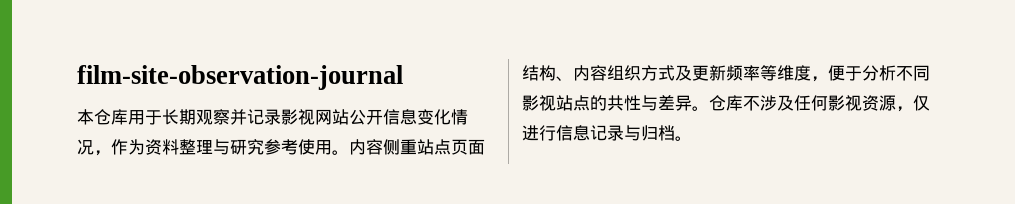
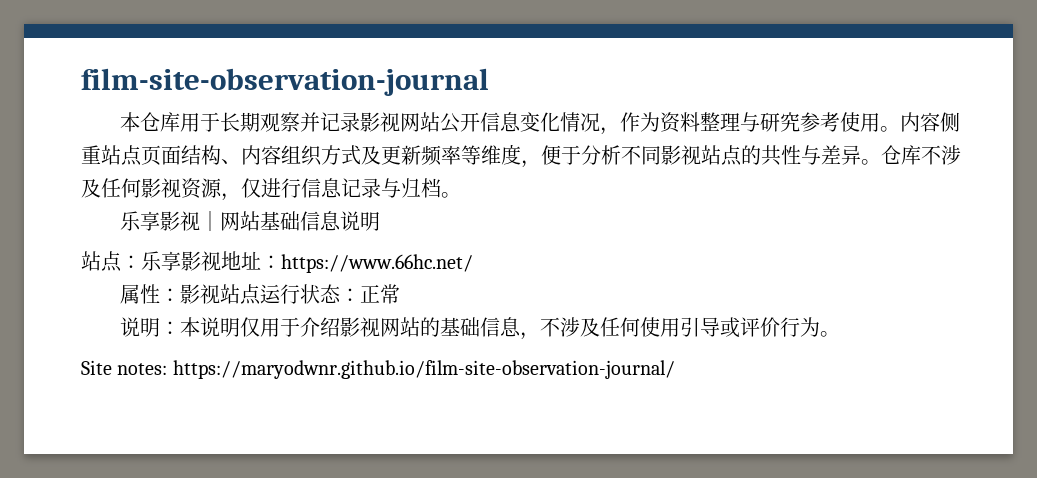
(692, 138) none -> [119,211,380,232] [81,251,473,273] [119,284,400,305] [119,317,840,340] [81,360,675,379] // 乐享影视｜网站基础信息说明 // 站点：乐享影视地址：https://www.66hc.net/ // 属性：影视站点运行状态：正常 // 说明：本说明仅用于介绍影视网站的基础信息，不涉及任何使用引导或评价行为。 // Site notes: https://maryodwnr.github.io/film-site-observation-journal/

